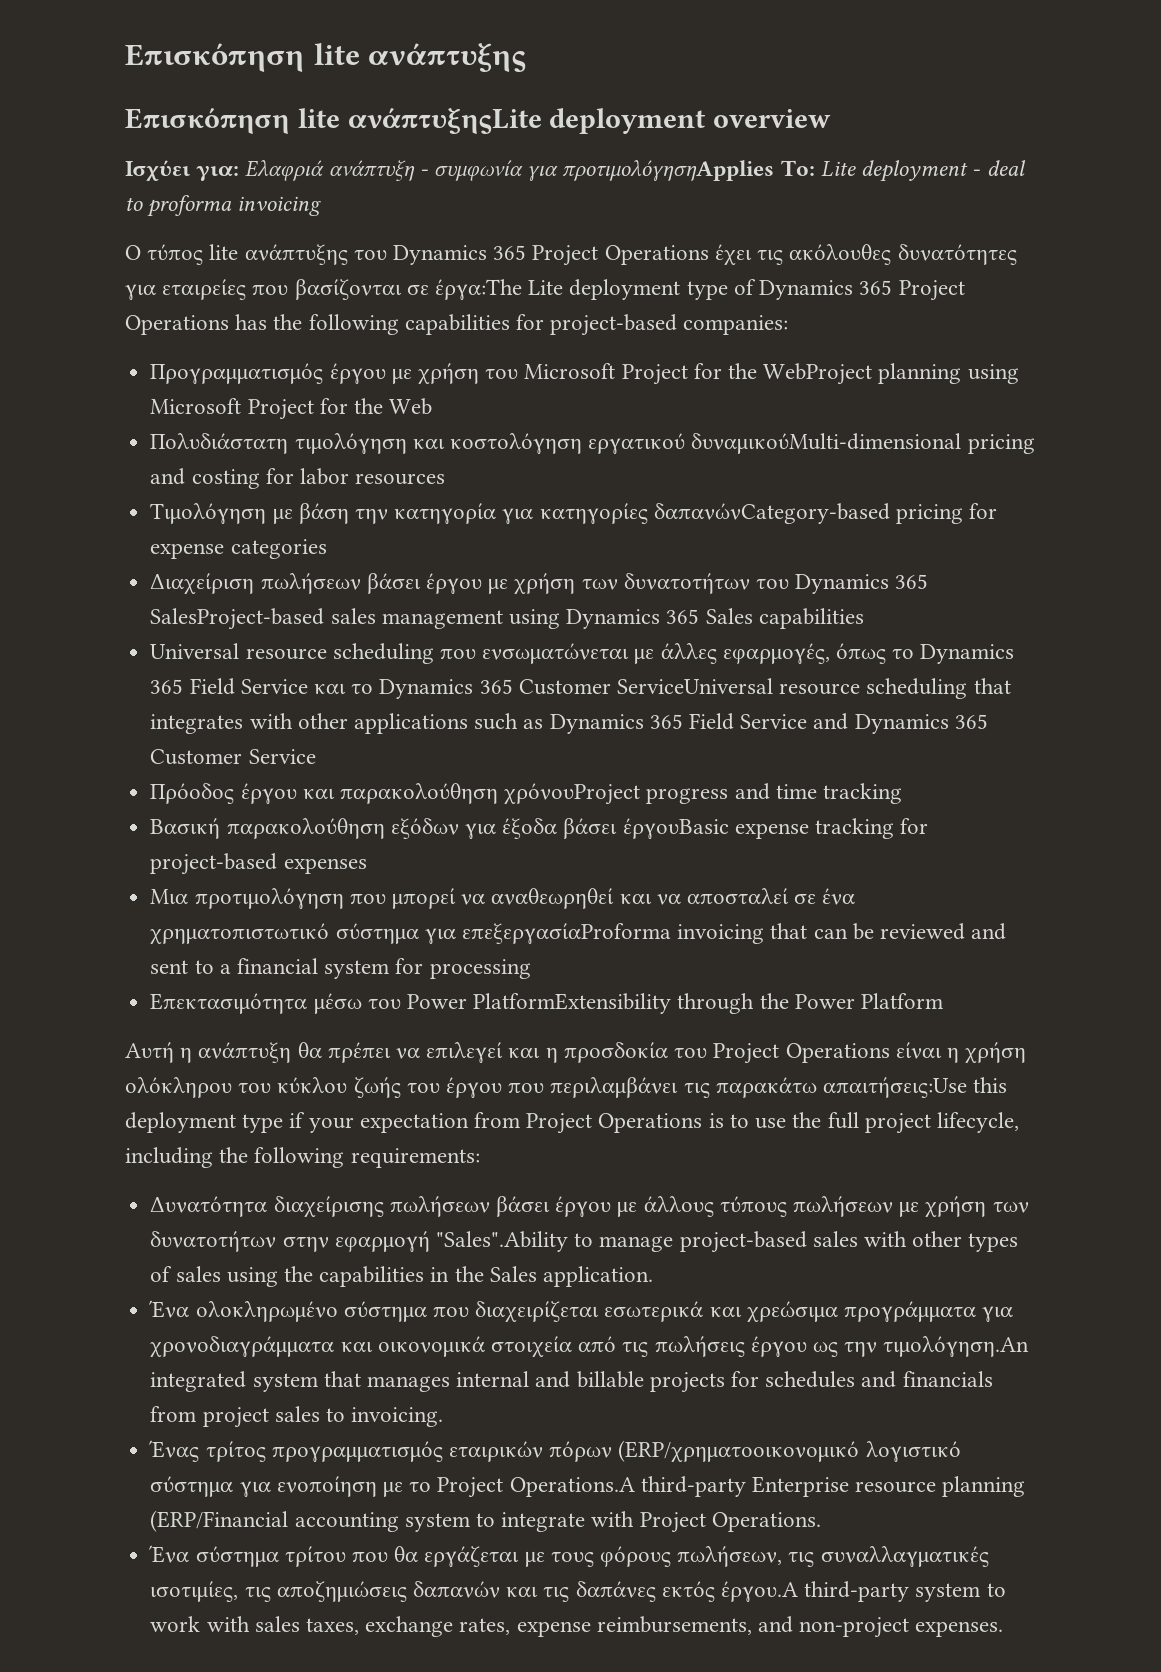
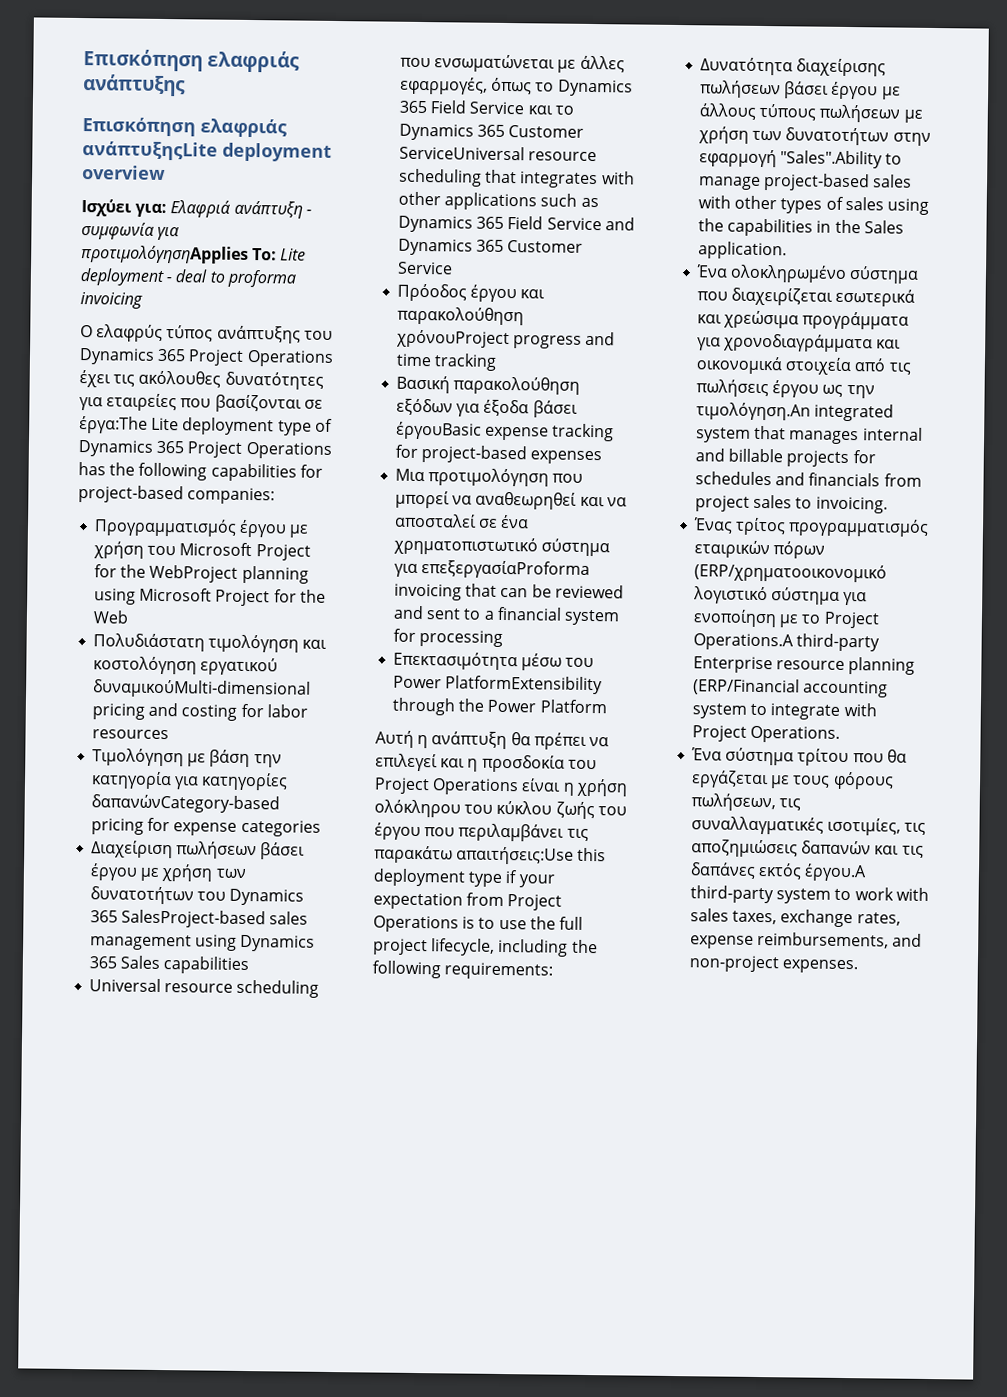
[125,43,360,72] Επισκόπηση lite -> [83,49,301,73] Επισκόπηση ελαφριάς
[297,108,340,128] lite -> [200,118,287,138] ελαφριάς
[147,244,239,265] τύπος lite -> [96,324,214,342] ελαφρύς τύπος

